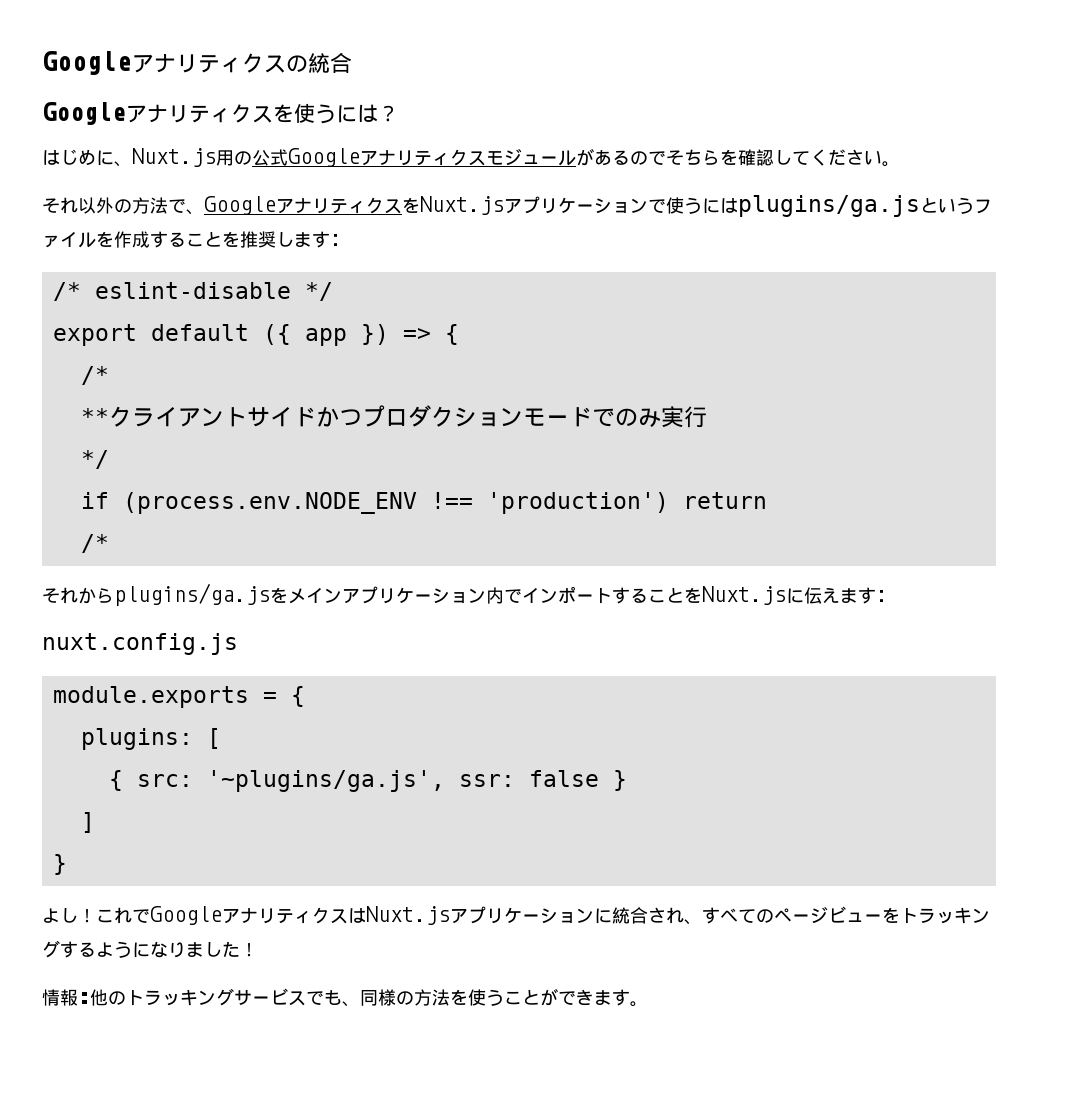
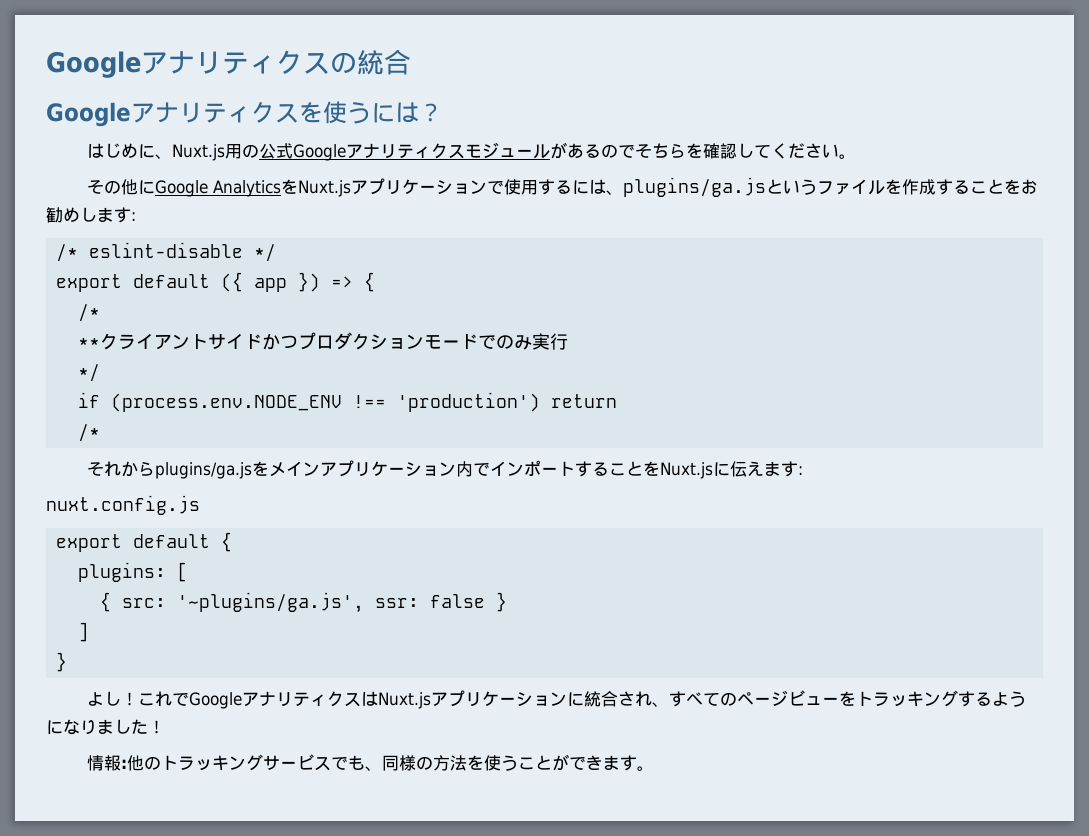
[60,196,402,215] れ以外の方法で、Googleアナリティクス -> [104,179,282,197] の他にGoogle Analytics
[684,197,738,214] うには -> [521,179,624,195] 用するには、
[240,231,276,248] 推奨 -> [1021,179,1039,194] [46,207,80,223] お勧め
[52,686,277,708] module.exports = -> [56,534,211,552] export default

